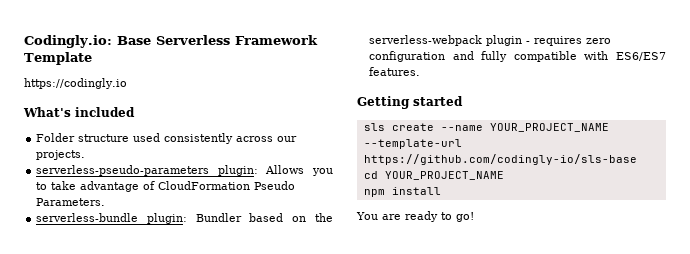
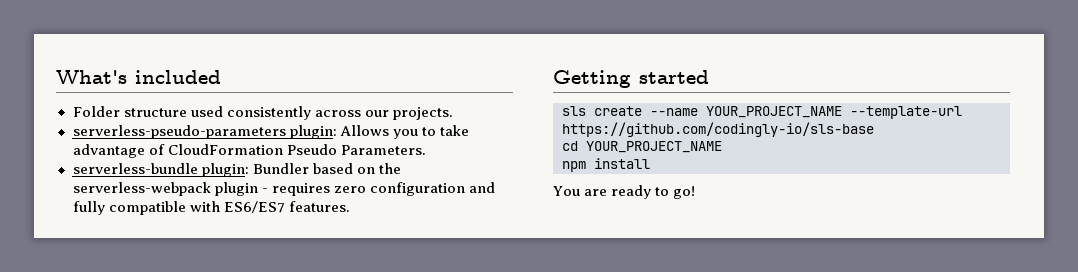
[24,35,318,48] [24,52,92,65] [24,78,127,89] Codingly.io: Base Serverless Framework Template // https://codingly.io // -> (56, 77) none

